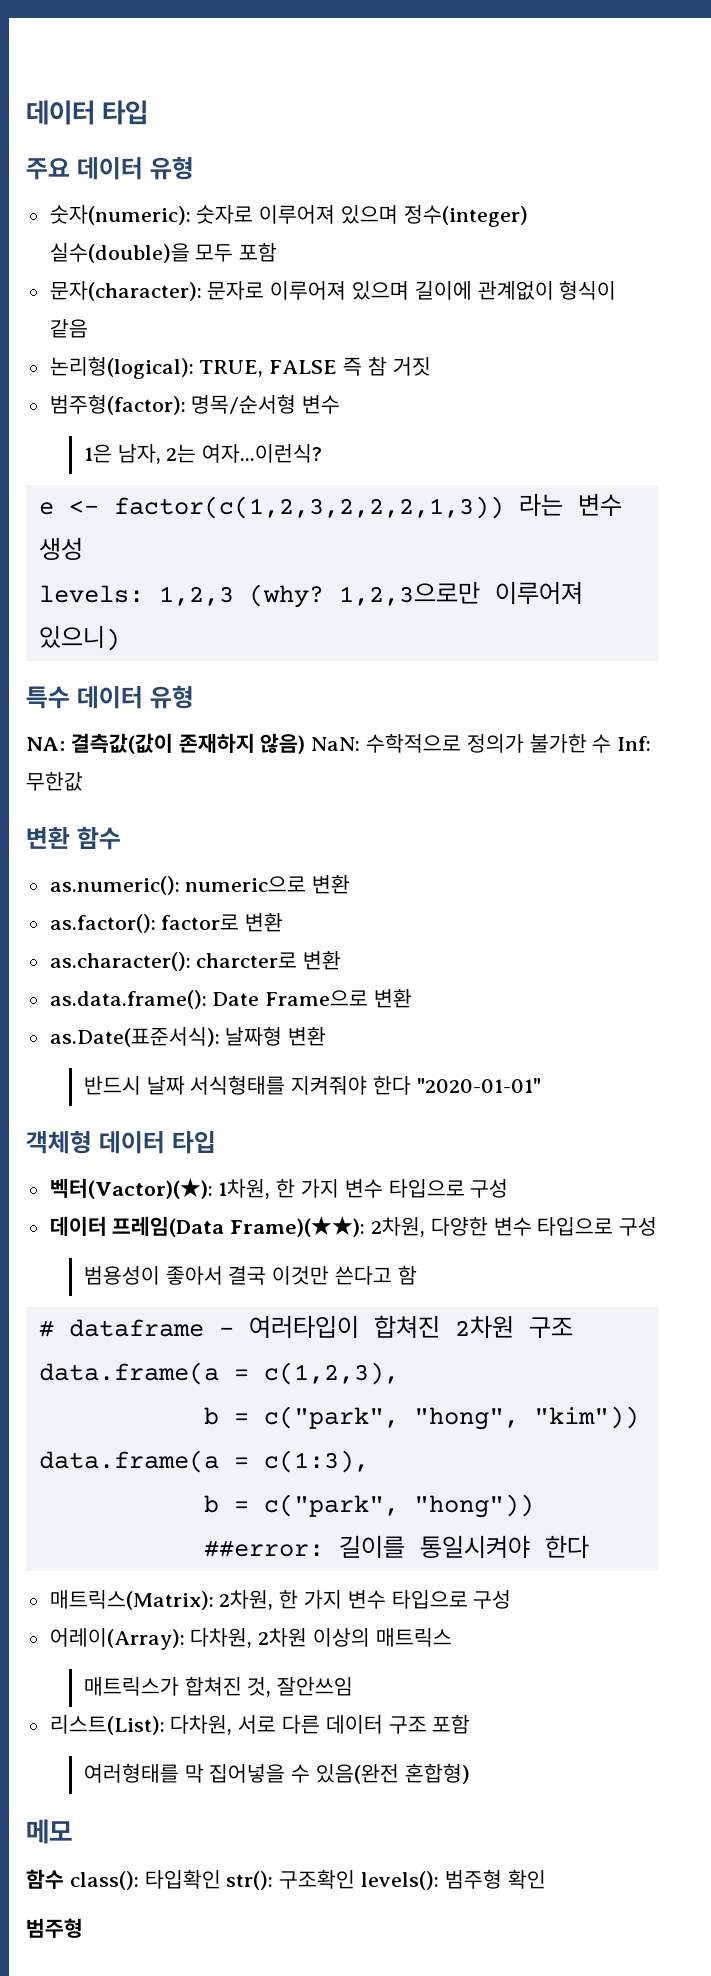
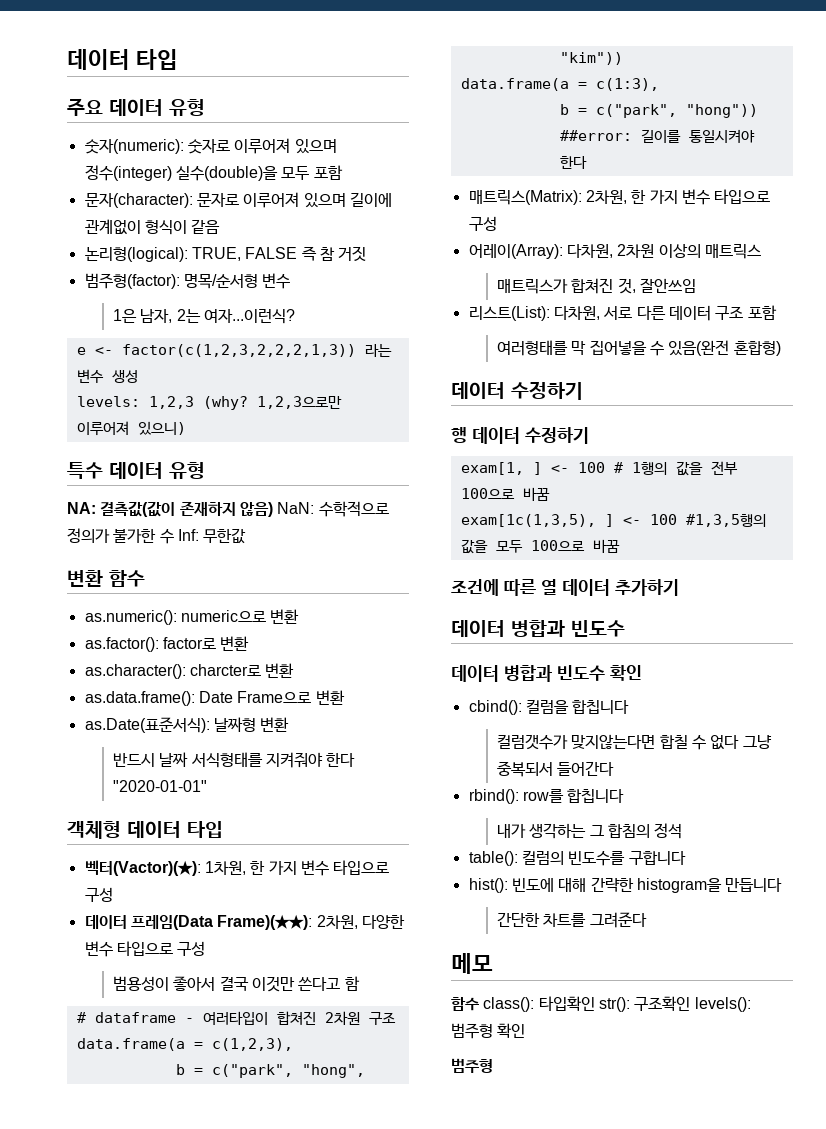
(470, 1773) none -> [451,381,583,400] [451,427,589,444] [460,461,738,476] [460,487,550,501] [460,514,766,527] [460,539,620,554] [451,579,679,596] [451,620,625,637] [451,665,642,682] [468,699,630,715] [497,734,772,750] [497,761,615,777] [468,789,625,804] [497,823,683,839] [468,850,686,866] [468,877,783,893] [497,912,647,928] // 데이터 수정하기 // 행 데이터 수정하기 // exam[1, ] <- 100 # 1행의 값을 전부 100으로 바꿈 // exam[1c(1,3,5), ] <- 100 #1,3,5행의 값을 모두 100으로 바꿈 // 조건에 따른 열 데이터 추가하기 // 데이터 병합과 빈도수 // 데이터 병합과 빈도수 확인 // cbind(): 컬럼을 합칩니다 // 컬럼갯수가 맞지않는다면 합칠 수 없다 그냥 중복되서 들어간다 // rbind(): row를 합칩니다 // 내가 생각하는 그 합침의 정석 // table(): 컬럼의 빈도수를 구합니다 // hist(): 빈도에 대해 간략한 histogram을 만듭니다 // 간단한 차트를 그려준다

